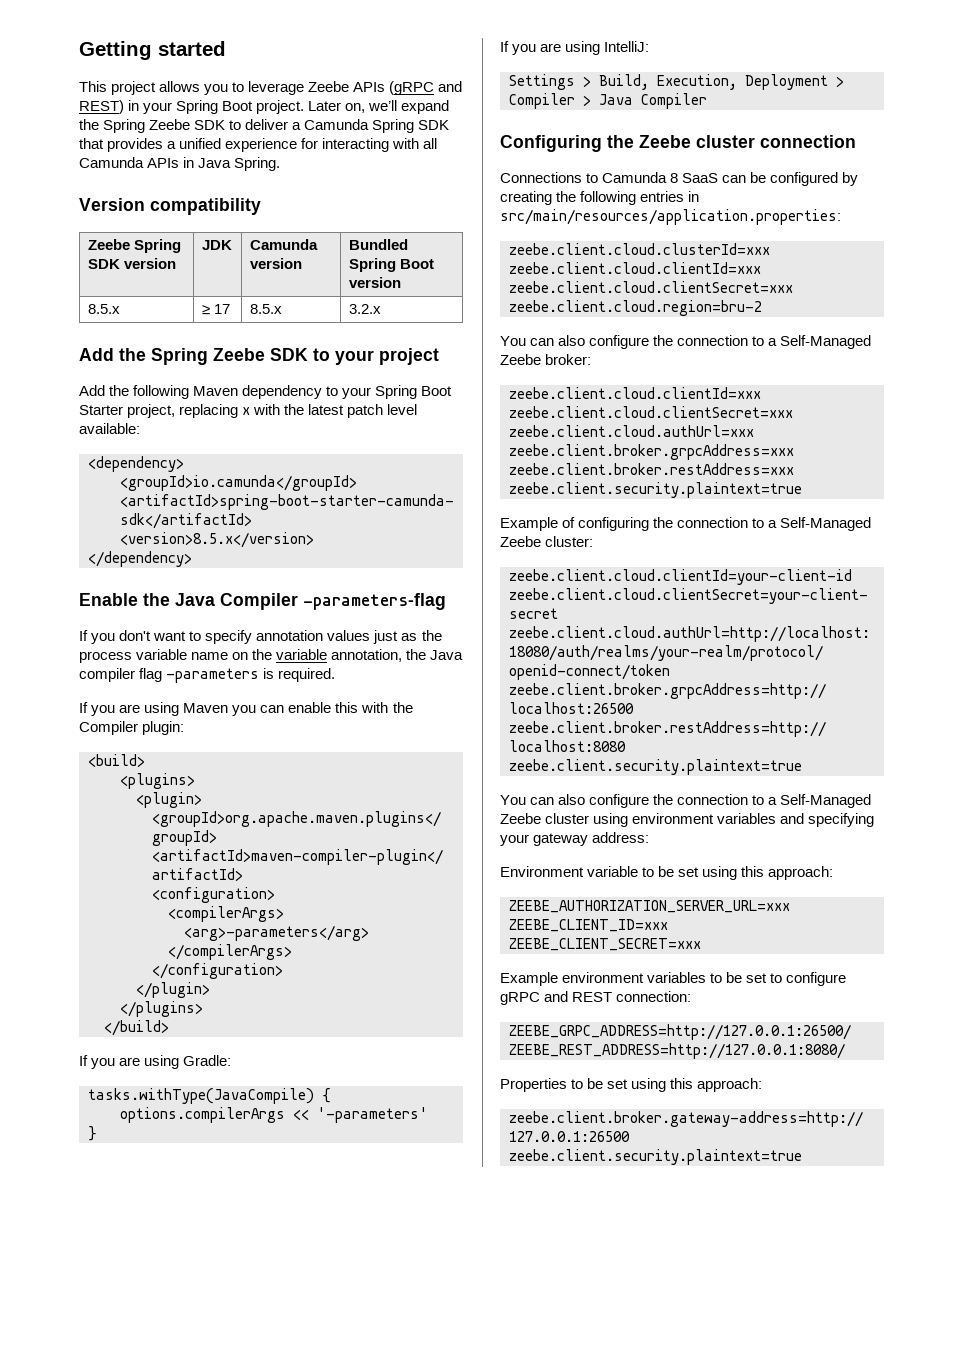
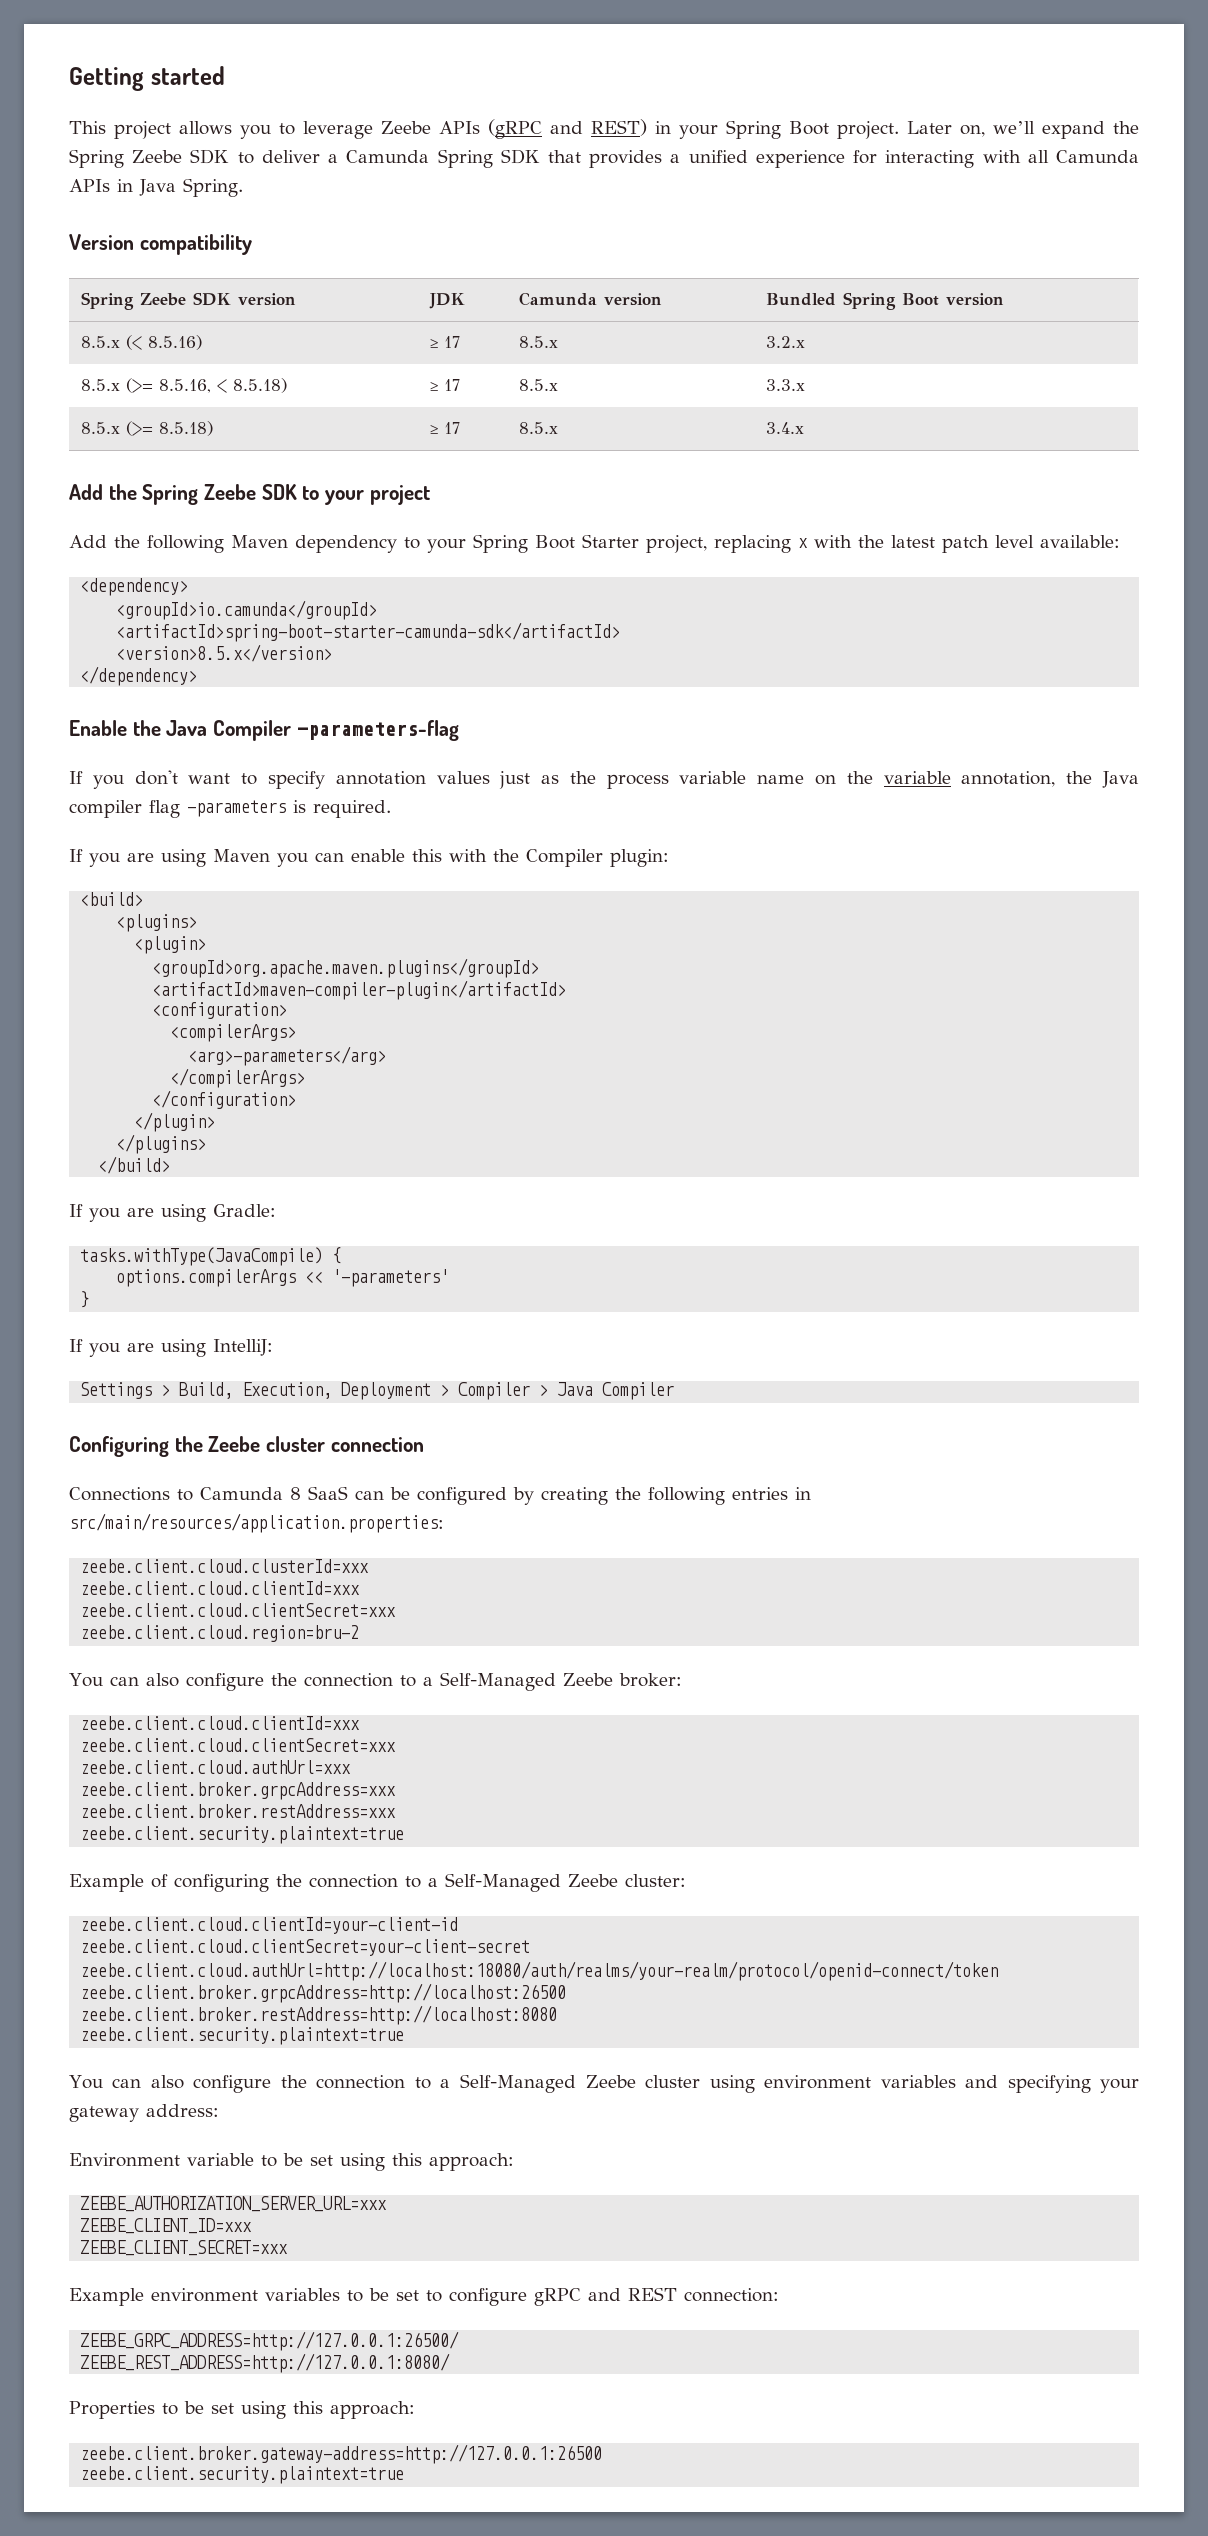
[87,239,181,253] Zeebe Spring -> [81,292,187,310] Spring Zeebe
(120, 309) none -> [126,335,203,350] (< 8.5.16)
(381, 309) none -> [81,378,288,393] [430,379,461,391] [519,379,559,391] [766,379,806,391] [81,421,214,436] [430,422,461,434] [519,422,559,434] [766,422,805,434] // 8.5.x (>= 8.5.16, < 8.5.18) | ≥ 17 | 8.5.x | 3.3.x // 8.5.x (>= 8.5.18) | ≥ 17 | 8.5.x | 3.4.x

